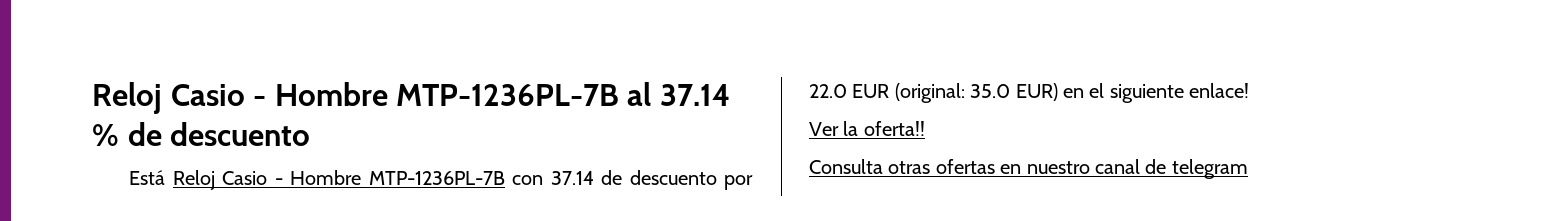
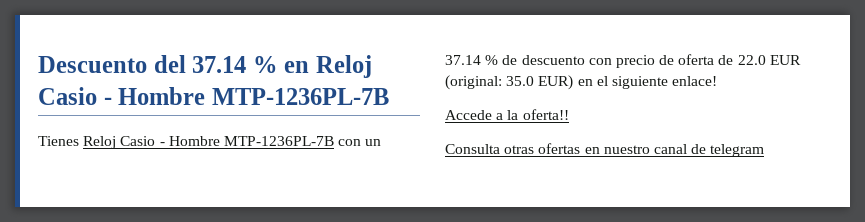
[92,82,730,114] [92,122,311,146] [129,170,166,185] Reloj Casio - Hombre MTP-1236PL-7B al 37.14 % de descuento // Está -> [38,55,373,78] [38,87,389,105] [38,136,79,146] Descuento del 37.14 % en Reloj Casio - Hombre MTP-1236PL-7B // Tienes
[550,170,753,190] 37.14 de descuento por -> [365,139,382,146] [445,54,734,68] un 37.14 % de descuento con precio de oferta de
[809,122,839,136] Ver -> [445,110,504,120] Accede a

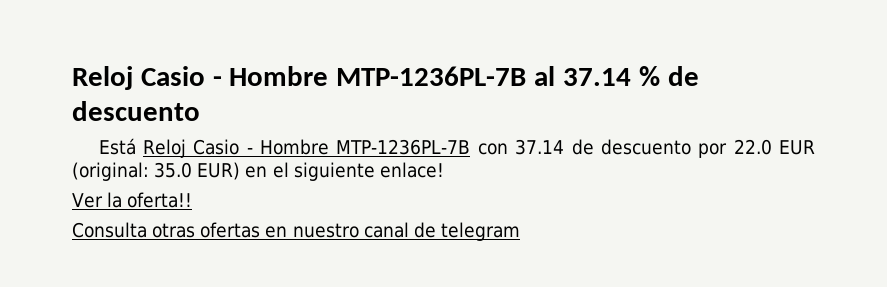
[38,55,373,78] [38,87,389,105] [38,136,79,146] Descuento del 37.14 % en Reloj Casio - Hombre MTP-1236PL-7B // Tienes -> [72,66,699,90] [72,101,200,121] [98,138,136,155] Reloj Casio - Hombre MTP-1236PL-7B al 37.14 % de descuento // Está
[365,139,382,146] [445,54,734,68] un 37.14 % de descuento con precio de oferta de -> [515,139,728,158] 37.14 de descuento por
[445,110,504,120] Accede a -> [72,193,103,208] Ver

